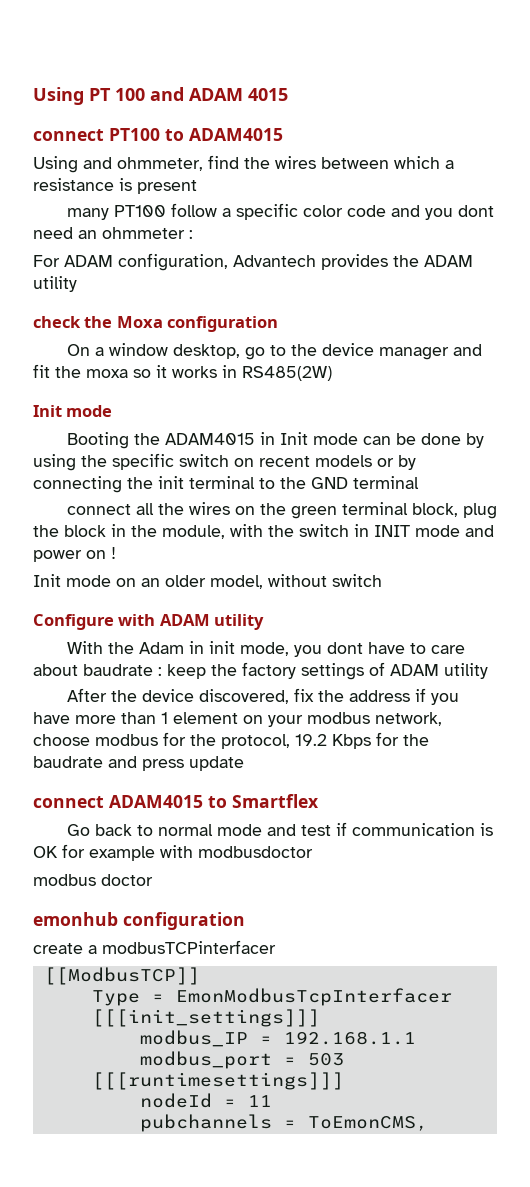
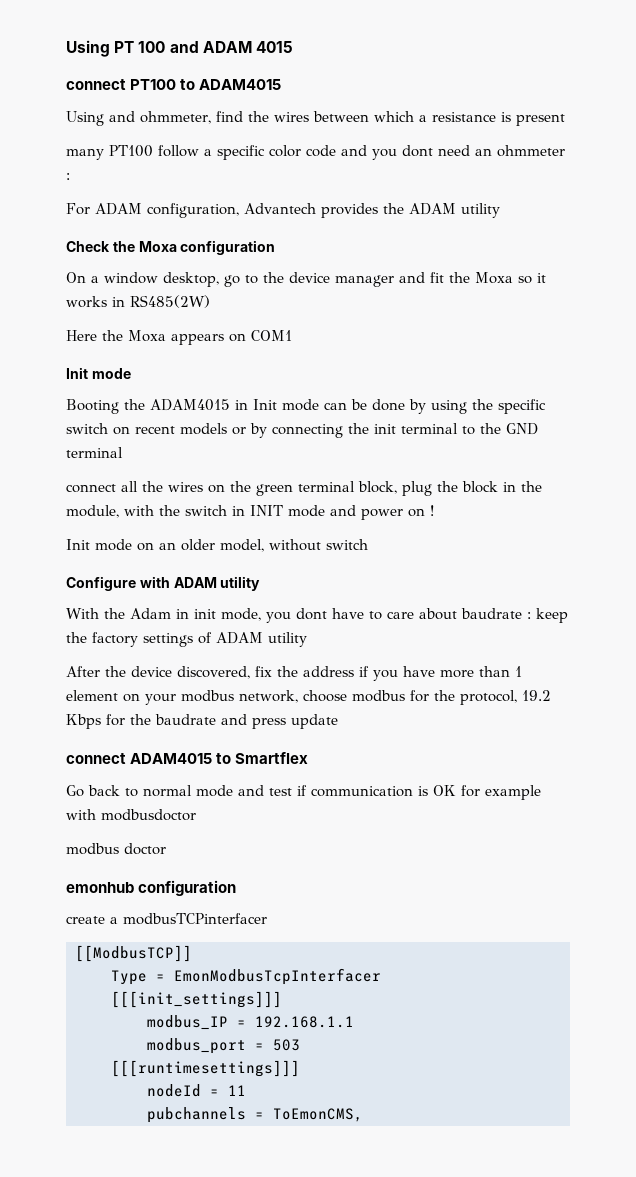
[33,316,81,328] check -> [66,241,110,252] Check
[86,369,128,378] moxa -> [475,272,513,284] Moxa
(332, 373) none -> [66,330,292,345] // Here the Moxa appears on COM1

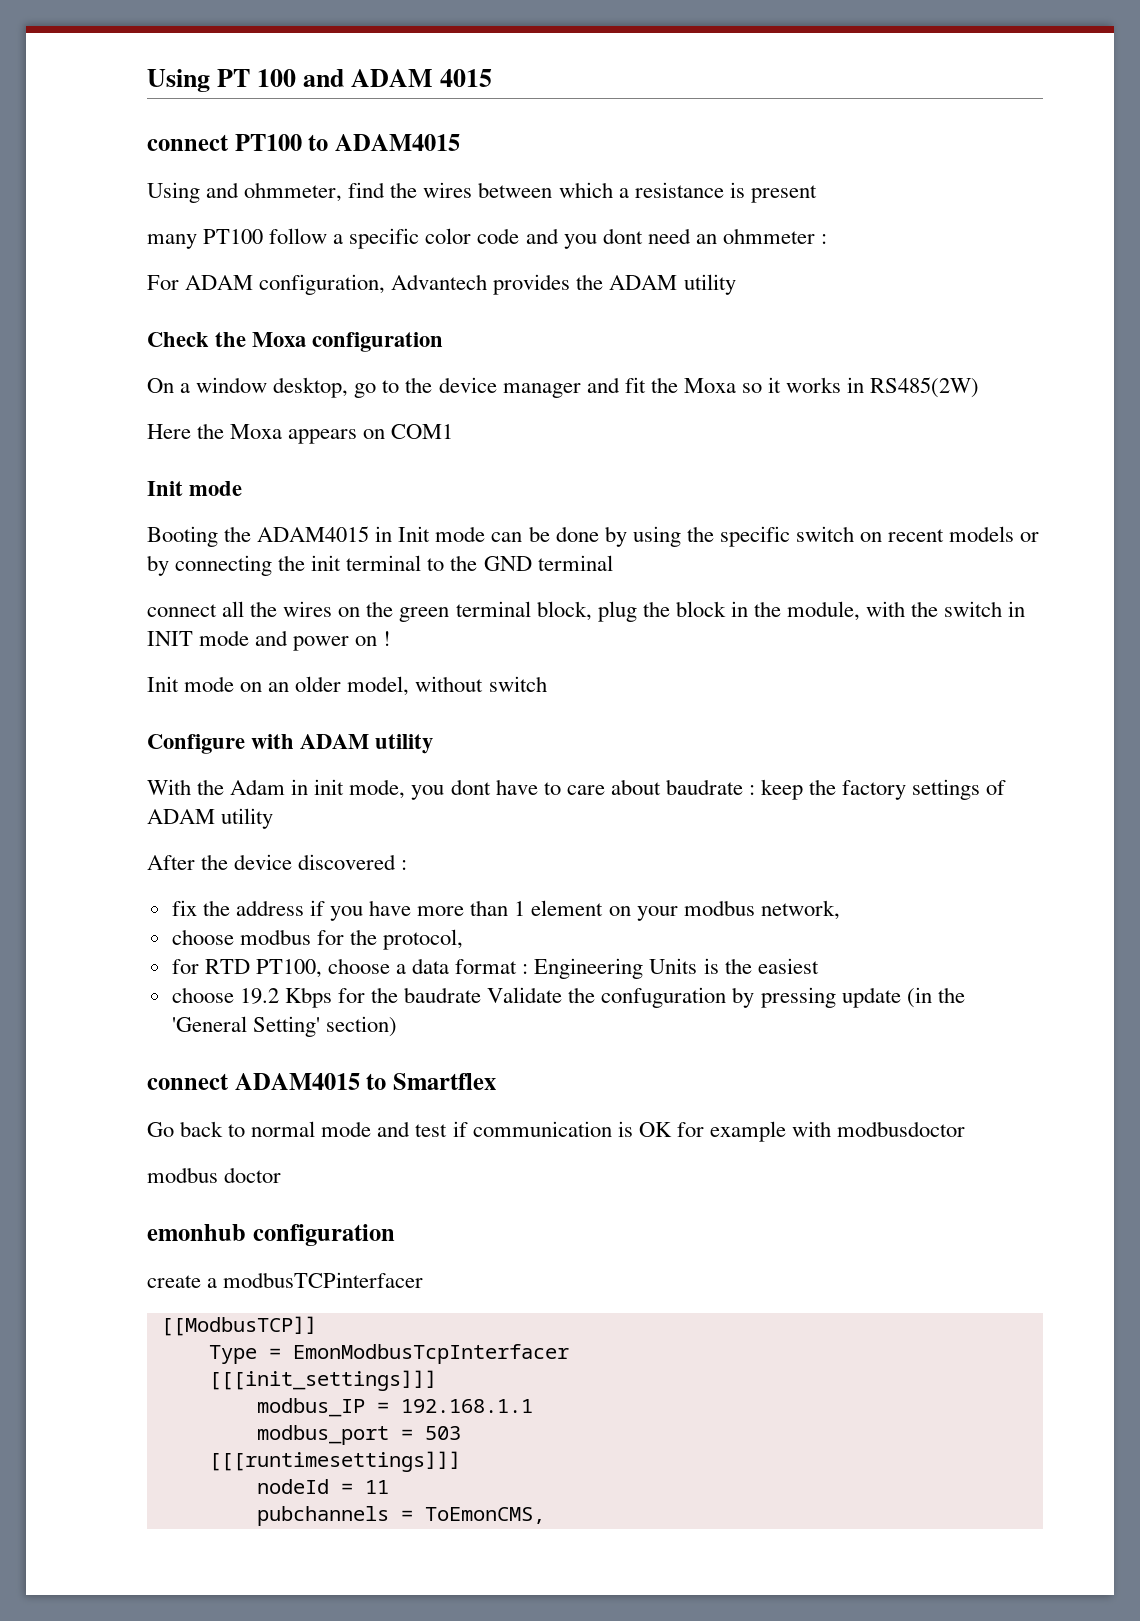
[177,666,250,679] discovered, -> [298,854,408,870] discovered : //
(298, 696) none -> (840, 910) //
(517, 697) none -> [171,958,819,979] [171,987,234,1003] // for RTD PT100, choose a data format : Engineering Units is the easiest // choose
[221,714,338,729] and press update -> [487,987,965,1008] [171,1016,397,1037] Validate the confuguration by pressing update (in the 'General Setting' section)

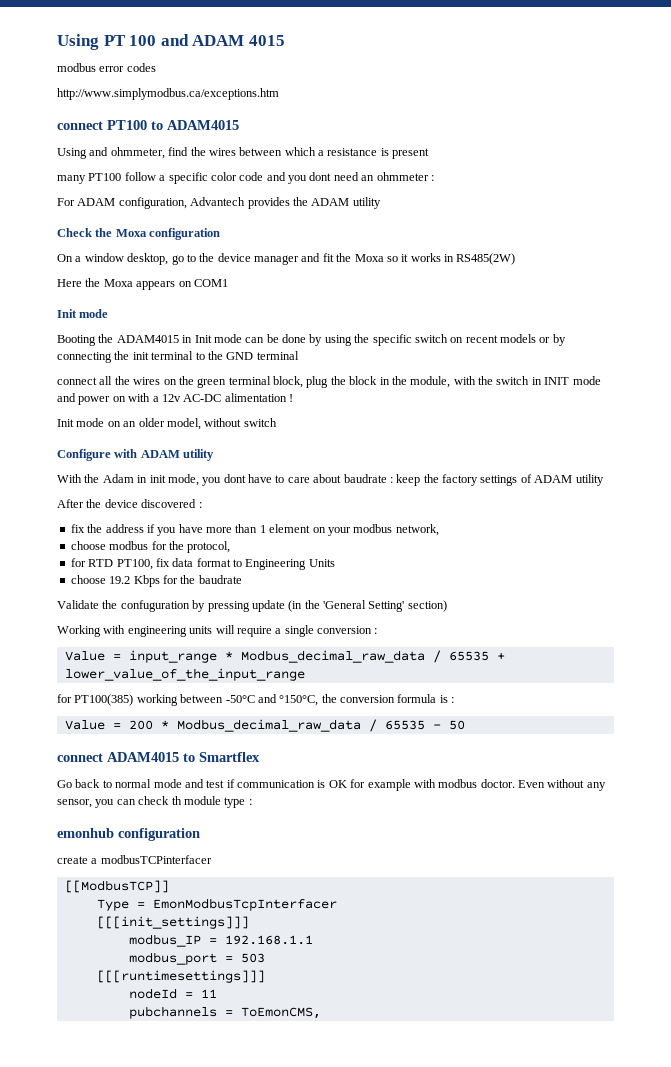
(493, 78) none -> [57,63,156,72] [57,88,279,100] // modbus error codes // http://www.simplymodbus.ca/exceptions.htm
(378, 641) none -> [128,393,287,402] with a 12v AC-DC alimentation
[327,958,407,974] choose a -> [155,558,170,567] fix
[522,964,529,974] : -> [233,559,242,567] to
[703,958,819,974] is the easiest -> (335, 563) none
(482, 995) none -> (242, 579) //
(397, 1026) none -> [57,625,378,637] [64,650,505,663] [64,668,305,681] [57,694,455,706] [64,719,465,732] // Working with engineering units will require a single conversion : // Value = input_range * Modbus_decimal_raw_data / 65535 + lower_value_of_the_input_range // for PT100(385) working between -50°C and °150°C, the conversion formula is : // Value = 200 * Modbus_decimal_raw_data / 65535 - 50
[837,1121,966,1137] [147,1167,282,1183] modbusdoctor // modbus doctor -> [438,779,606,791] [57,796,252,808] modbus doctor. Even without any sensor, you can check th module type :

